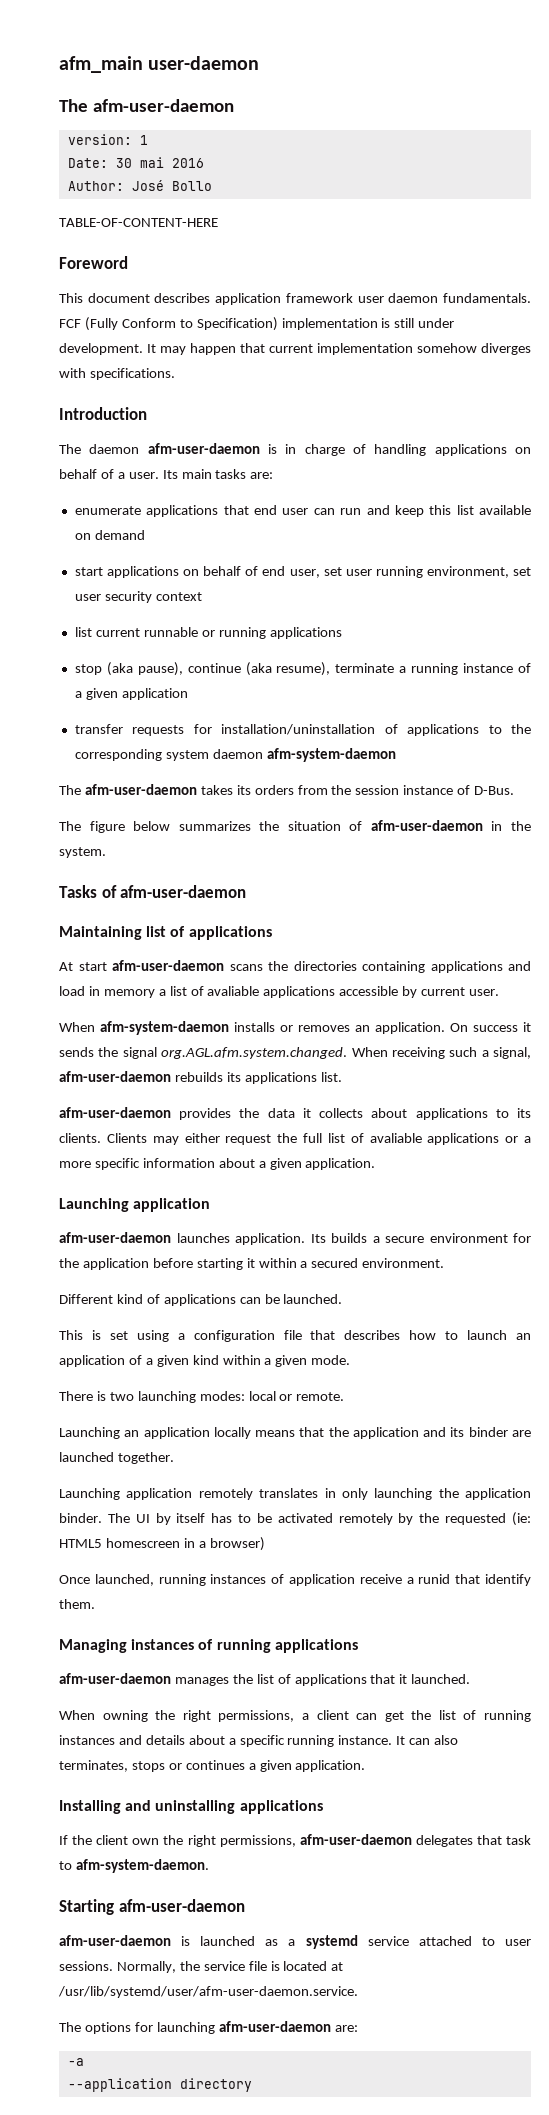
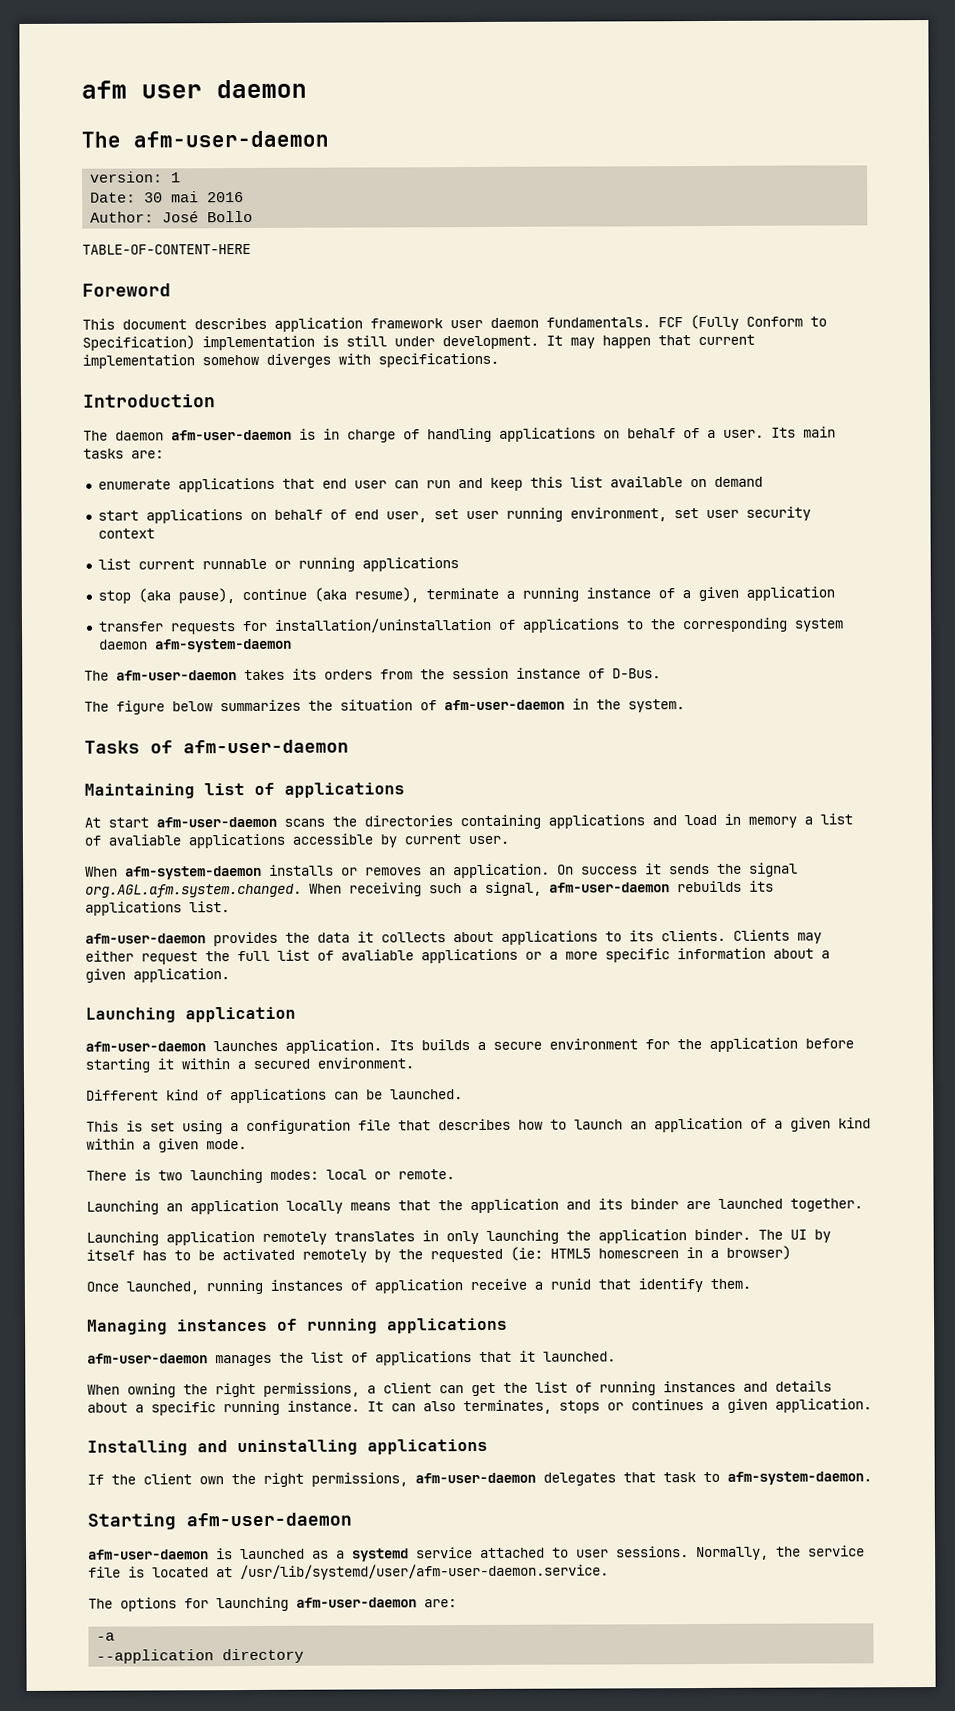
[59,56,260,73] afm_main user-daemon -> [81,79,307,99] afm user daemon

